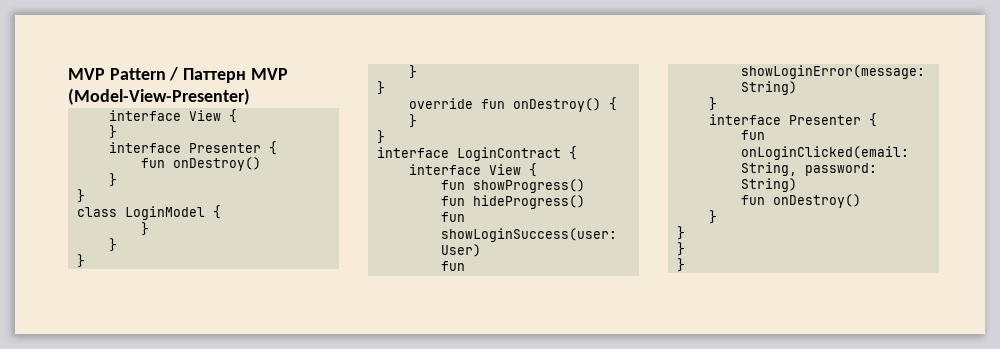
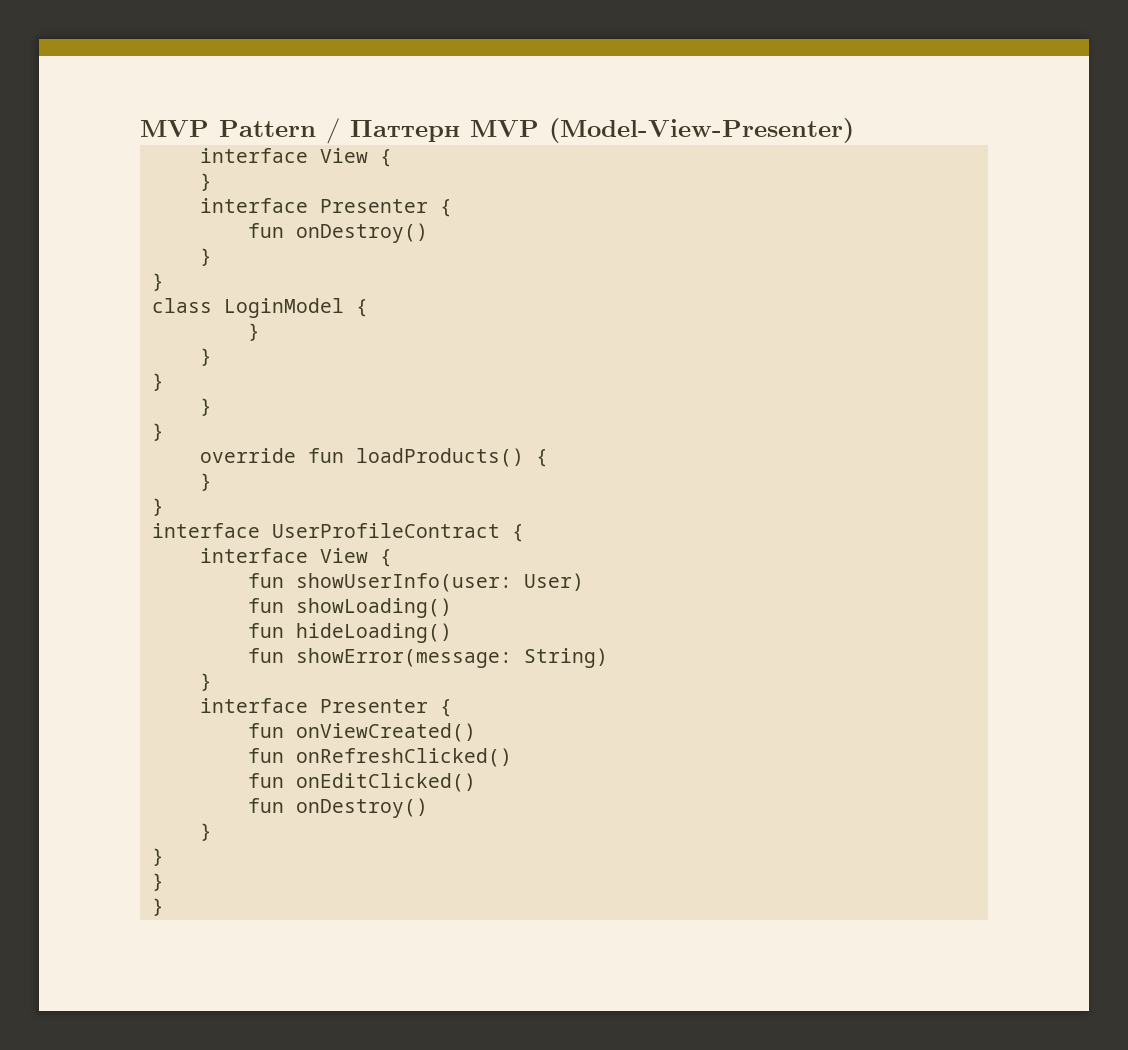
[512,98,601,112] onDestroy() -> [356,448,525,467] loadProducts()
[456,147,561,161] LoginContract -> [272,523,501,538] UserProfileContract
[472,179,585,193] [440,195,585,209] [440,212,465,222] [440,228,617,242] [440,244,481,257] [440,261,465,271] [740,65,925,79] showProgress() // fun hideProgress() // fun showLoginSuccess(user: User) // fun showLoginError(message: -> [296,573,585,592] [248,598,453,618] [248,623,453,643] [248,648,513,668] showUserInfo(user: User) // fun showLoading() // fun hideLoading() // fun showError(message:
[740,146,909,160] [740,162,877,176] [740,178,797,192] onLoginClicked(email: String, password: String) -> [296,723,477,742] [248,748,513,767] [248,773,477,792] onViewCreated() // fun onRefreshClicked() // fun onEditClicked()

